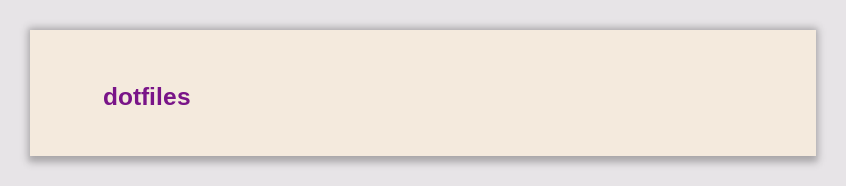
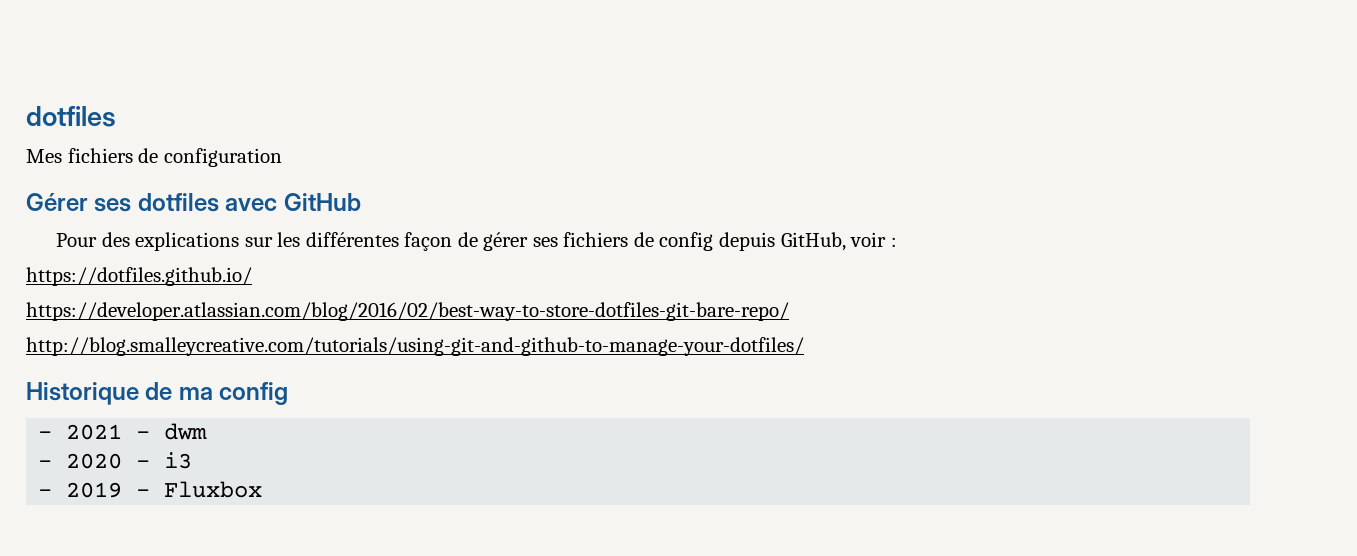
[103,87,191,105] dotfiles -> [26,106,116,127] [26,148,282,167] [26,193,361,212] [56,232,897,251] [26,267,252,286] [26,302,789,321] [26,337,804,356] [26,382,289,405] [38,423,208,440] [38,452,193,469] [38,481,263,498] dotfiles // Mes fichiers de configuration // Gérer ses dotfiles avec GitHub // Pour des explications sur les différentes façon de gérer ses fichiers de config depuis GitHub, voir : // https://dotfiles.github.io/ // https://developer.atlassian.com/blog/2016/02/best-way-to-store-dotfiles-git-bare-repo/ // http://blog.smalleycreative.com/tutorials/using-git-and-github-to-manage-your-dotfiles/ // Historique de ma config // - 2021 - dwm // - 2020 - i3 // - 2019 - Fluxbox

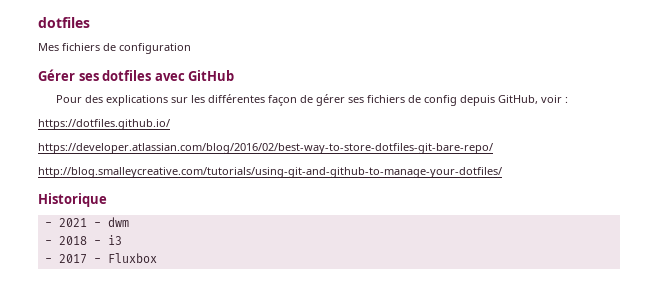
[145,382,289,405] de ma config -> (107, 200) none
[66,453,123,469] 2020 -> [58,236,87,245] 2018
[66,482,123,498] 2019 -> [58,254,87,264] 2017

